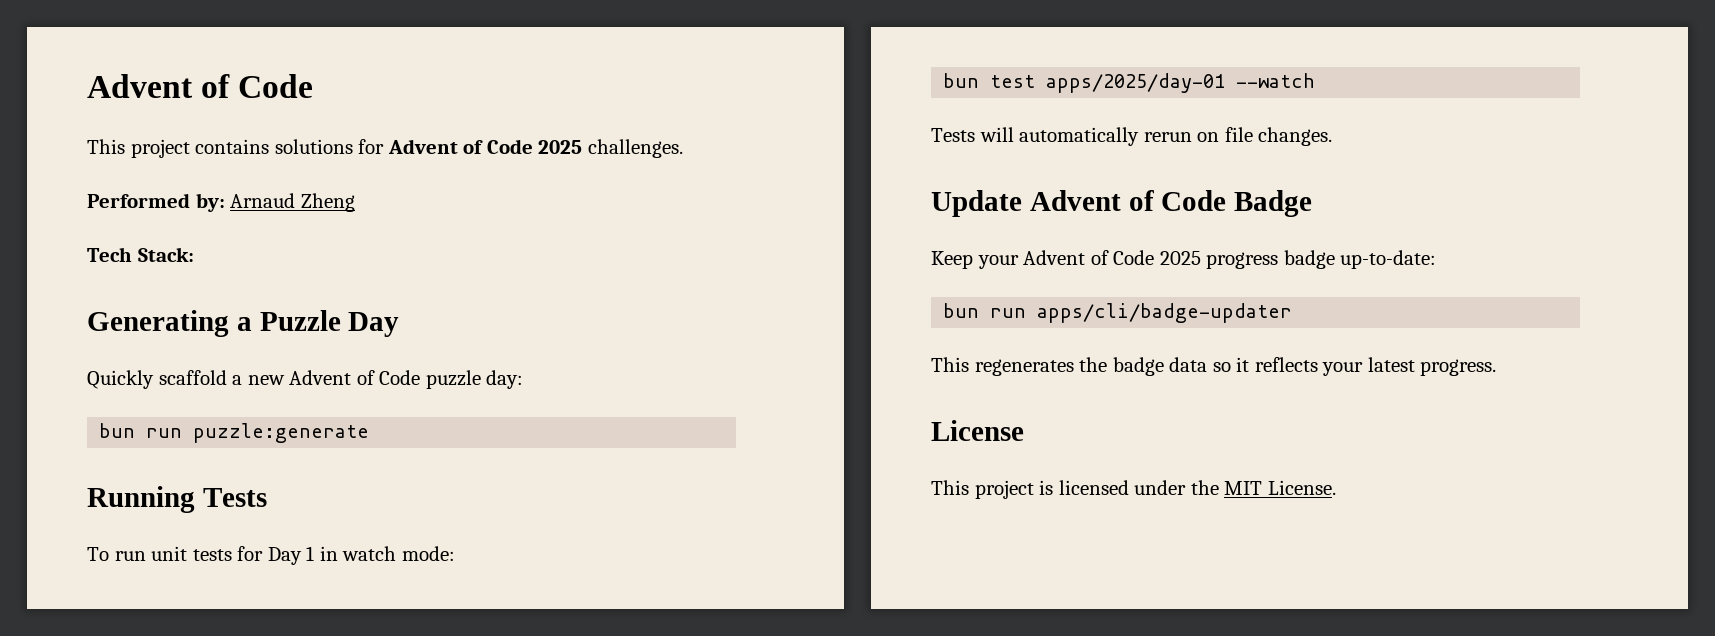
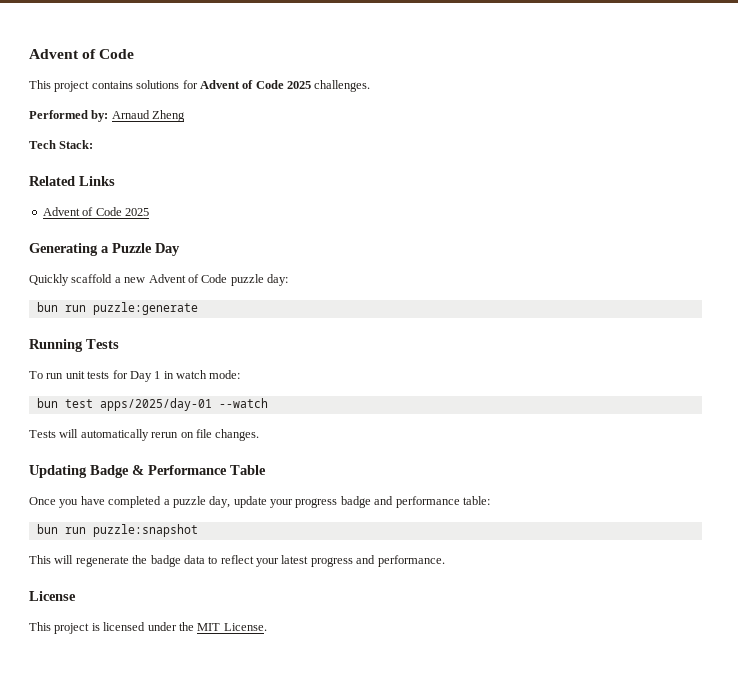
(194, 254) none -> [29,176,115,186] [42,207,149,216] // Related Links // Advent of Code 2025
[931,190,1313,217] [931,250,1437,269] [943,303,1293,323] [931,357,1074,376] Update Advent of Code Badge // Keep your Advent of Code 2025 progress badge up-to-date: // bun run apps/cli/badge-updater // This regenerates -> [29,465,266,478] [29,496,490,508] [36,524,198,537] [29,555,129,567] Updating Badge & Performance Table // Once you have completed a puzzle day, update your progress badge and performance table: // bun run puzzle:snapshot // This will regenerate
[1212,357,1497,376] so it reflects your latest progress. -> [208,555,445,567] to reflect your latest progress and performance.

